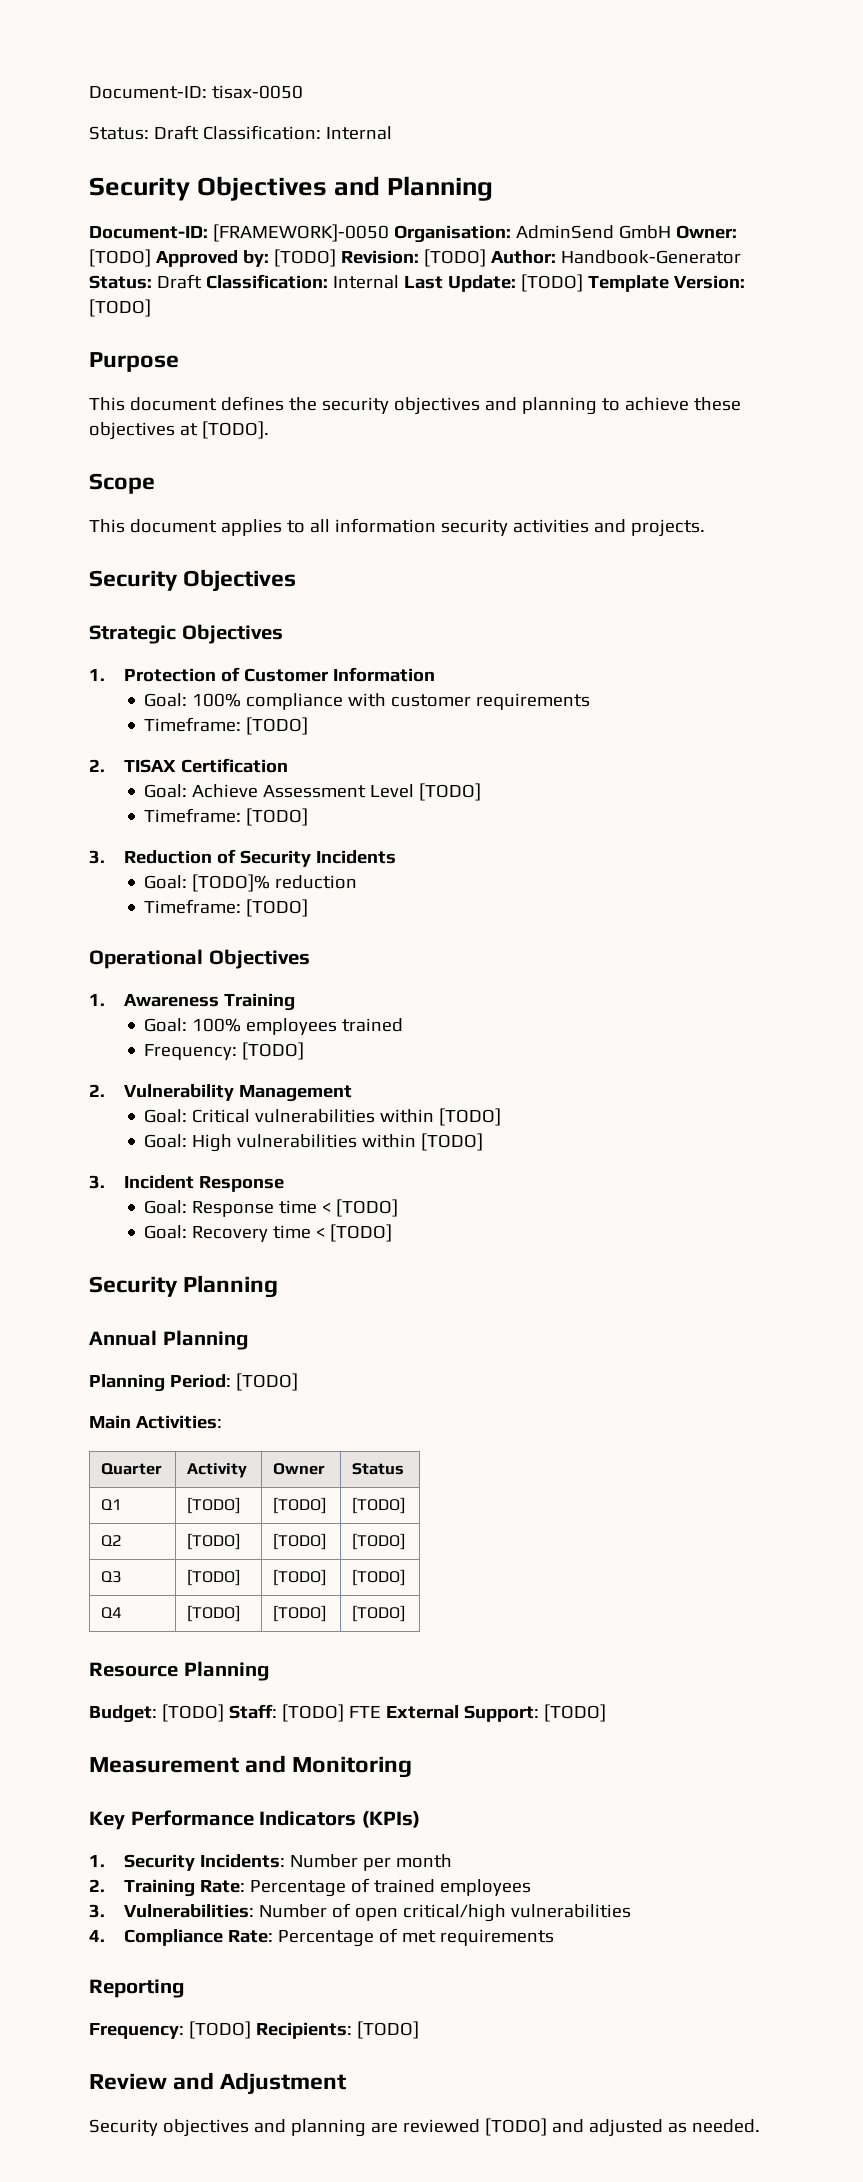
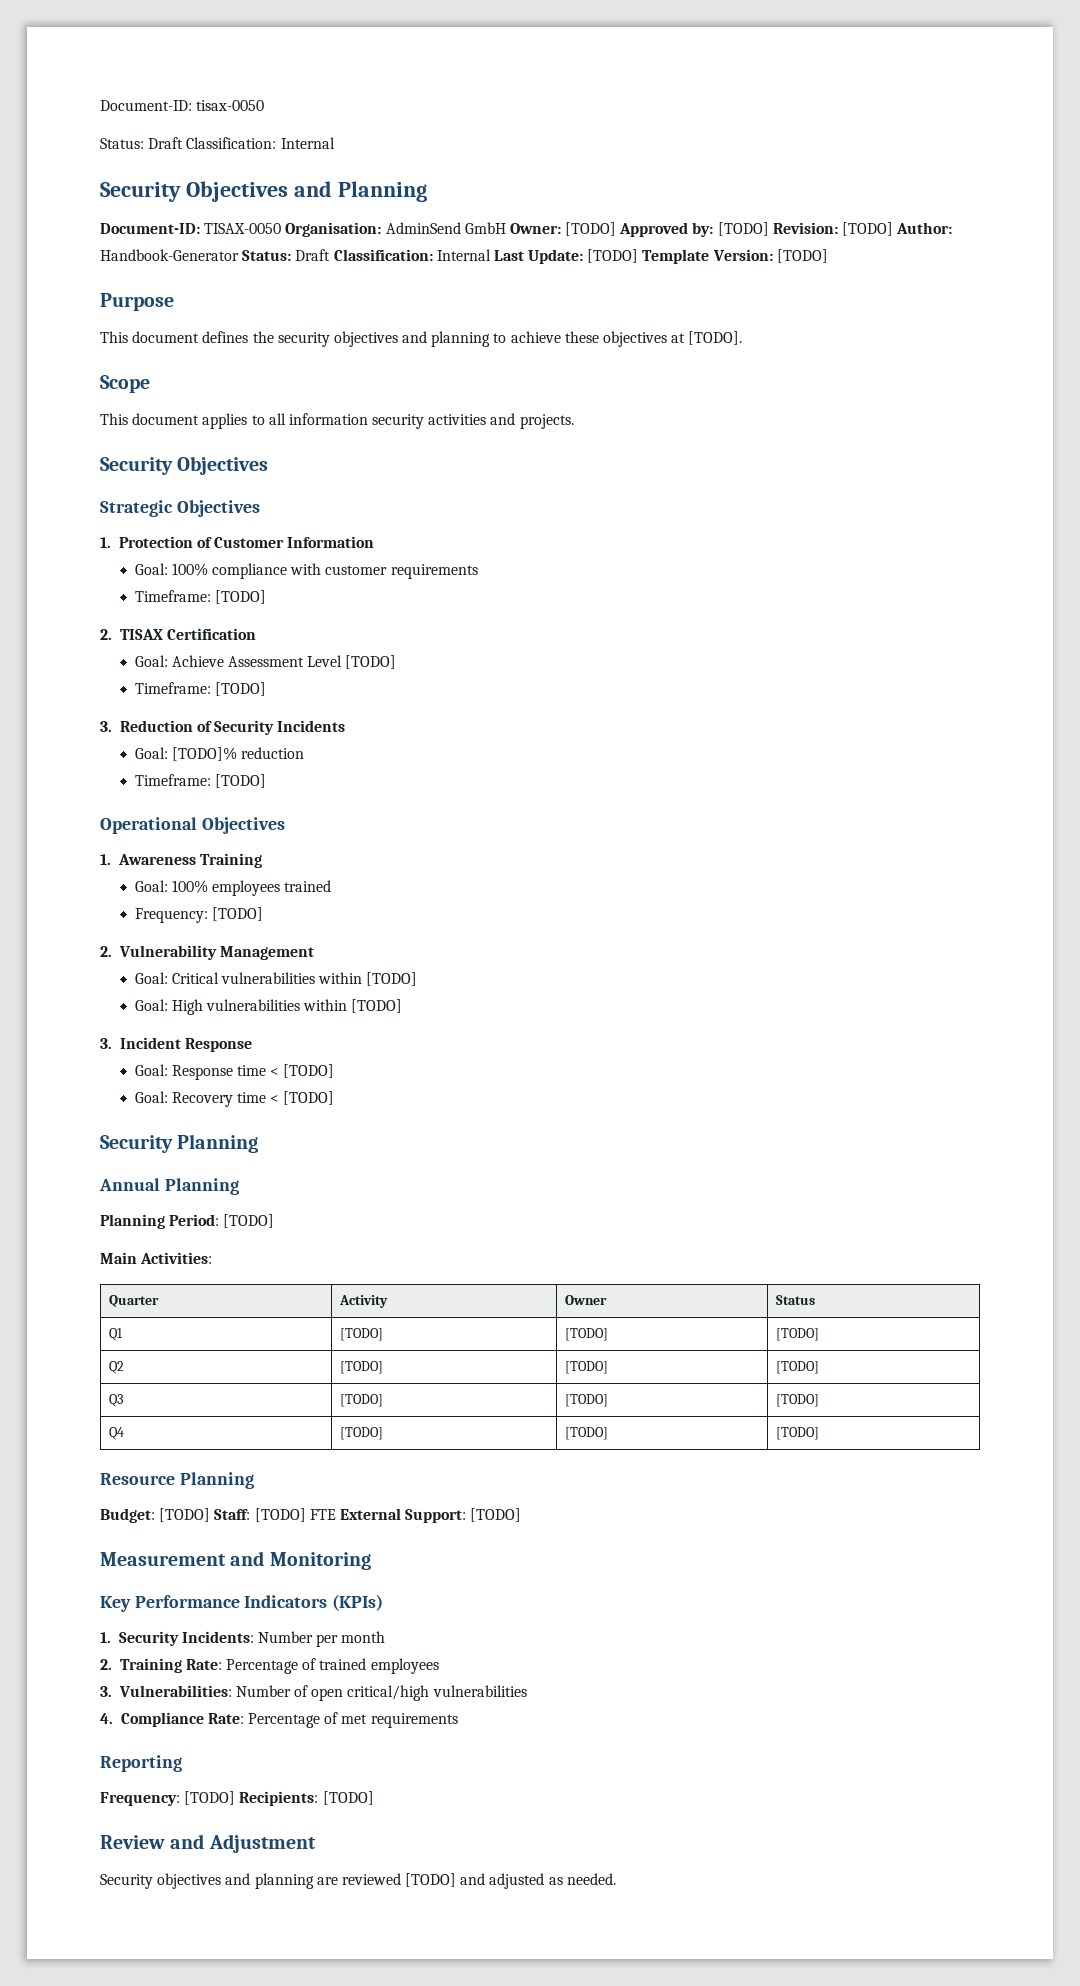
[212,224,389,242] [FRAMEWORK]-0050 -> [204,223,282,234] TISAX-0050

